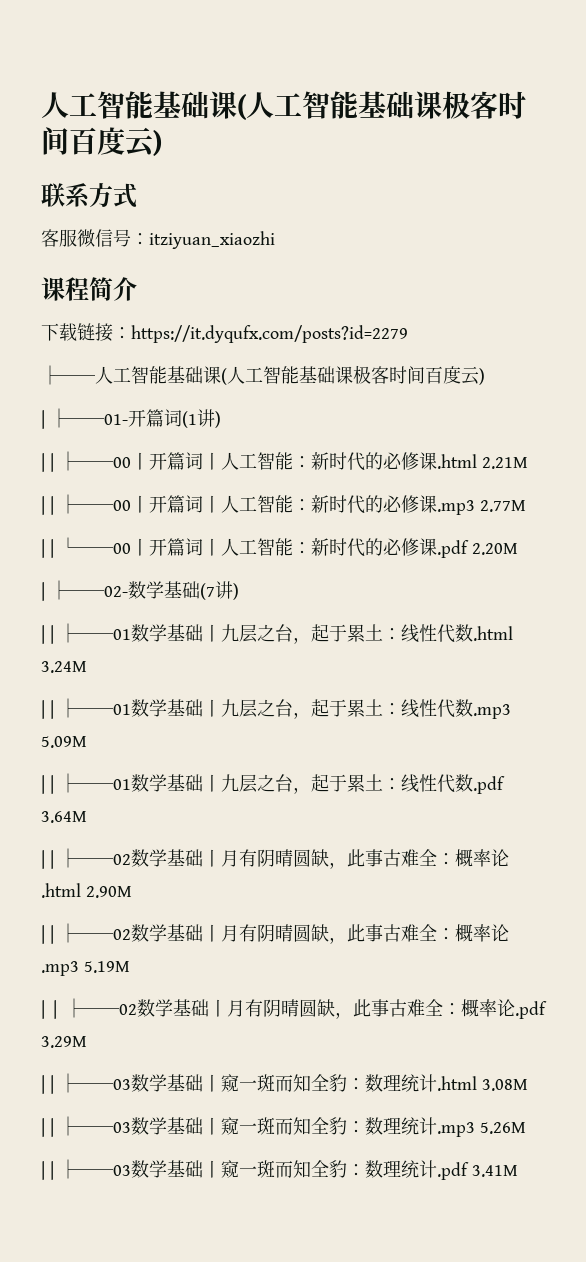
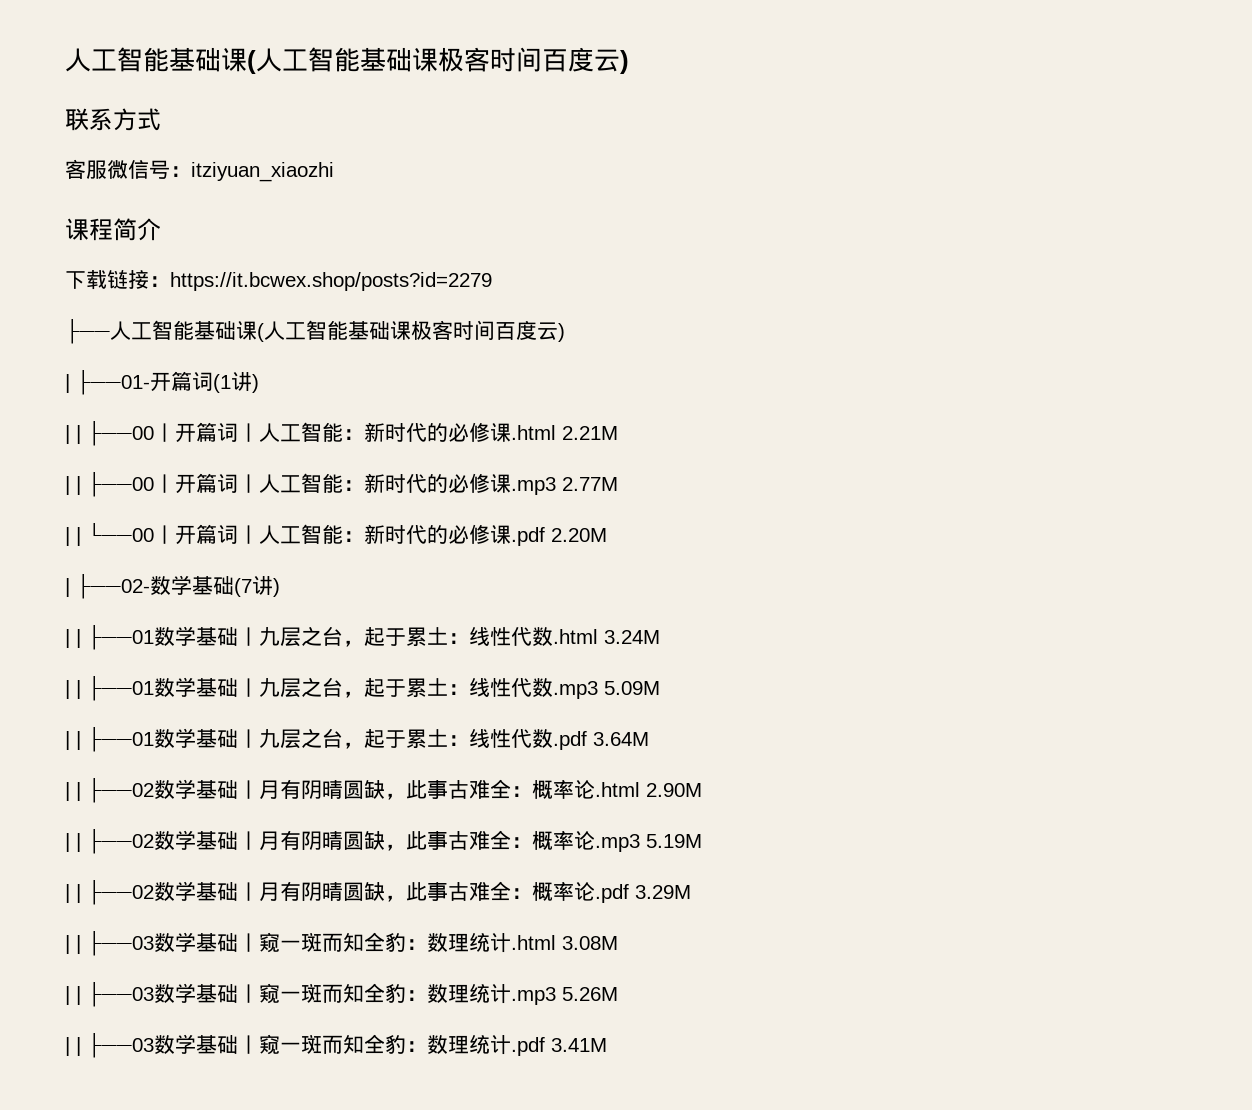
[131,325,408,343] https://it.dyqufx.com/posts?id=2279 -> [170,272,492,291] https://it.bcwex.shop/posts?id=2279

